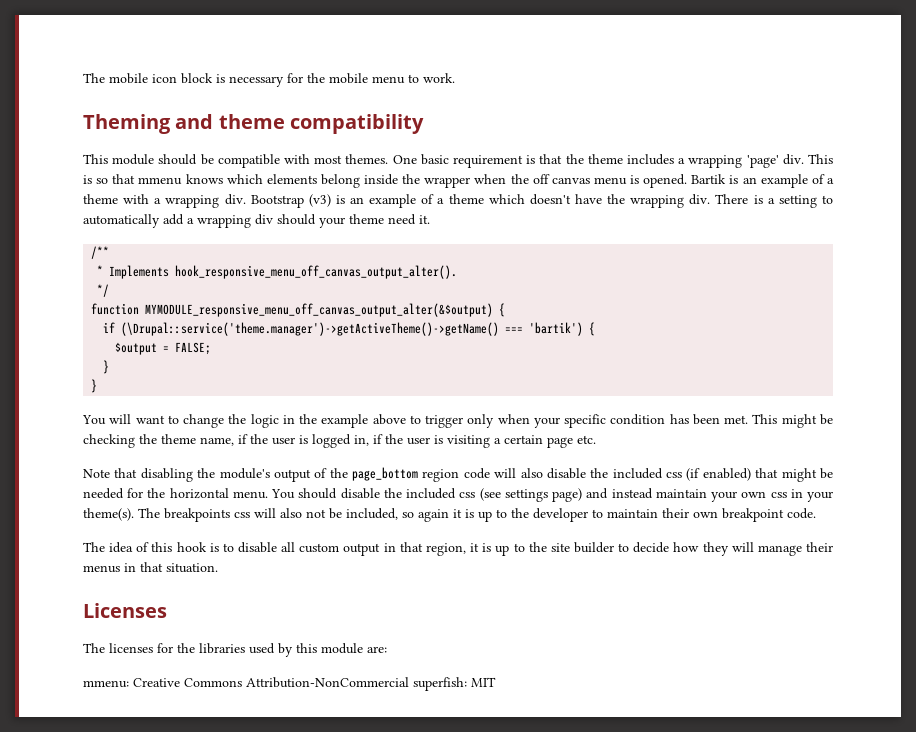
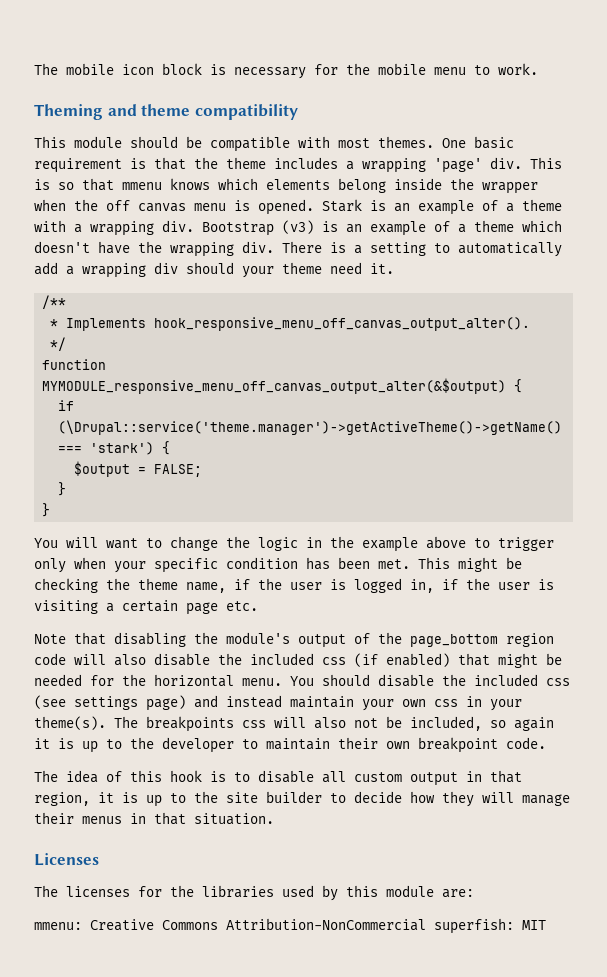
[691,174,727,184] Bartik -> [322,199,362,212] Stark
[529,322,584,336] 'bartik') -> [90,442,155,455] 'stark')

